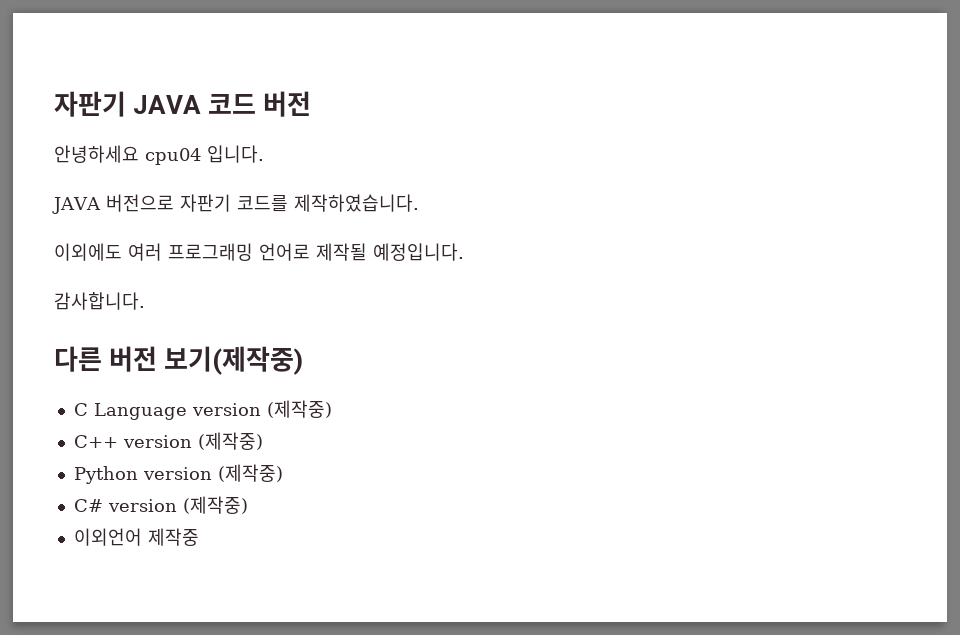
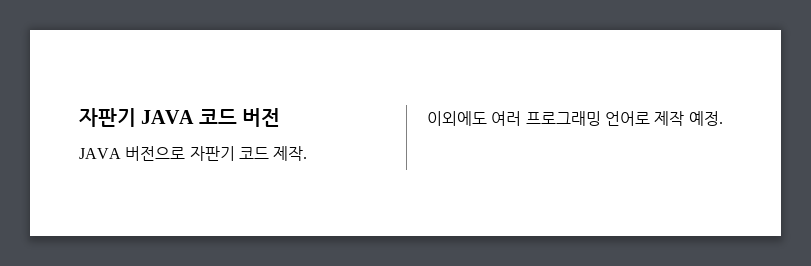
[54,145,264,165] // 안녕하세요 cpu04 입니다. -> (281, 117) none
[236,194,419,212] 코드를 제작하였습니다. -> [238,146,308,161] 코드 제작.
[316,243,464,261] [54,292,145,310] [54,346,304,375] [73,400,332,420] [73,432,263,450] [73,464,283,484] [73,496,248,514] [73,528,199,546] 제작될 예정입니다. // 감사합니다. // 다른 버전 보기(제작중) // C Language version (제작중) // C++ version (제작중) // Python version (제작중) // C# version (제작중) // 이외언어 제작중 -> [654,111,723,126] 제작 예정.

